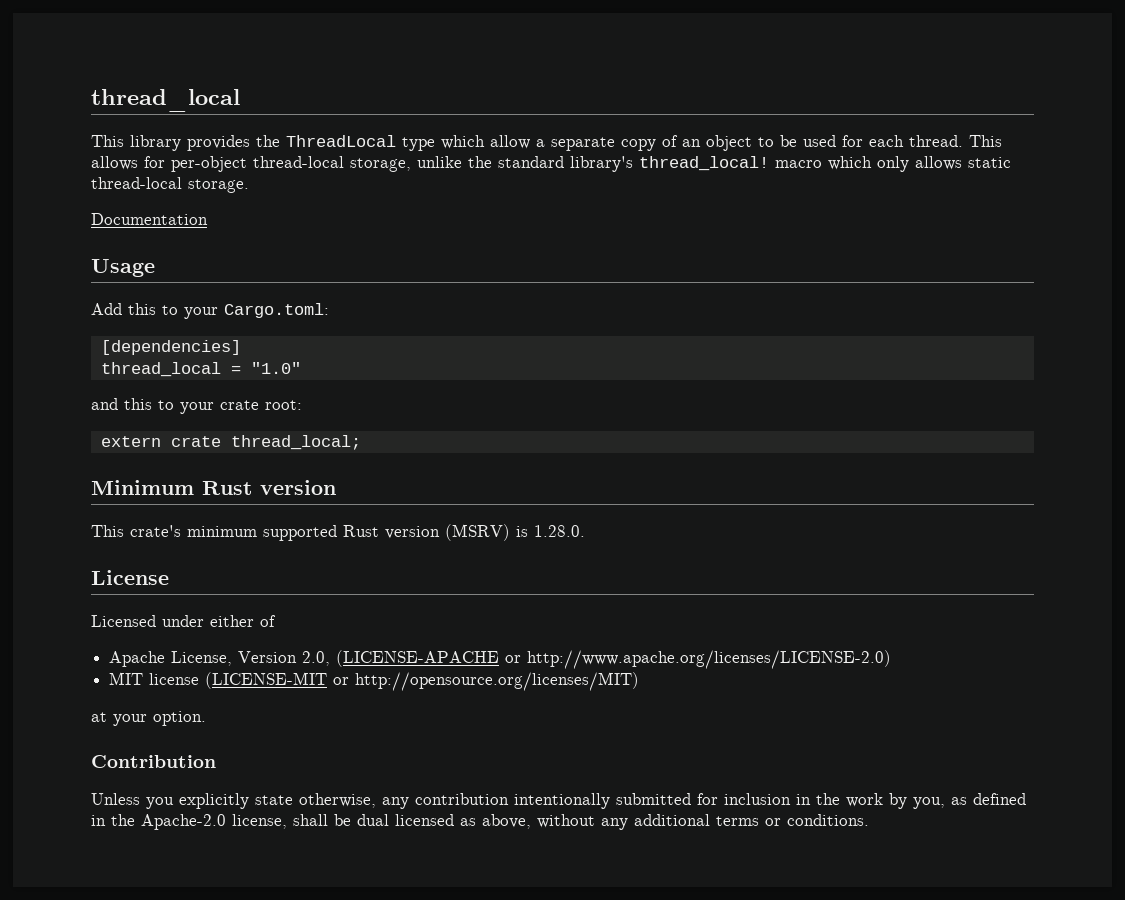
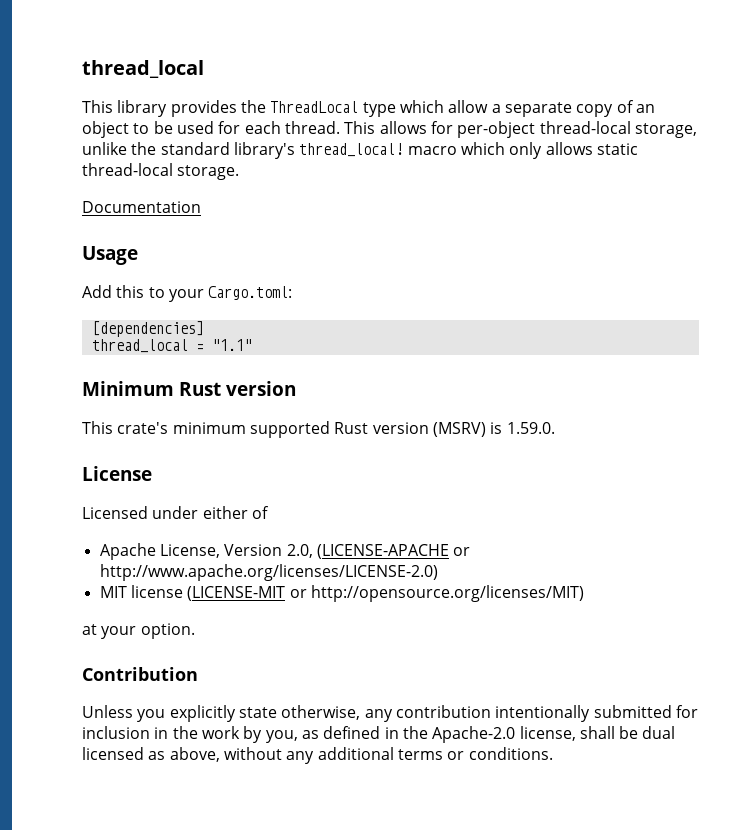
[250,362,301,374] [91,398,302,414] [100,435,361,450] "1.0" // and this to your crate root: // extern crate thread_local; -> [211,339,252,351] "1.1"
[534,525,585,537] 1.28.0. -> [506,422,555,434] 1.59.0.

